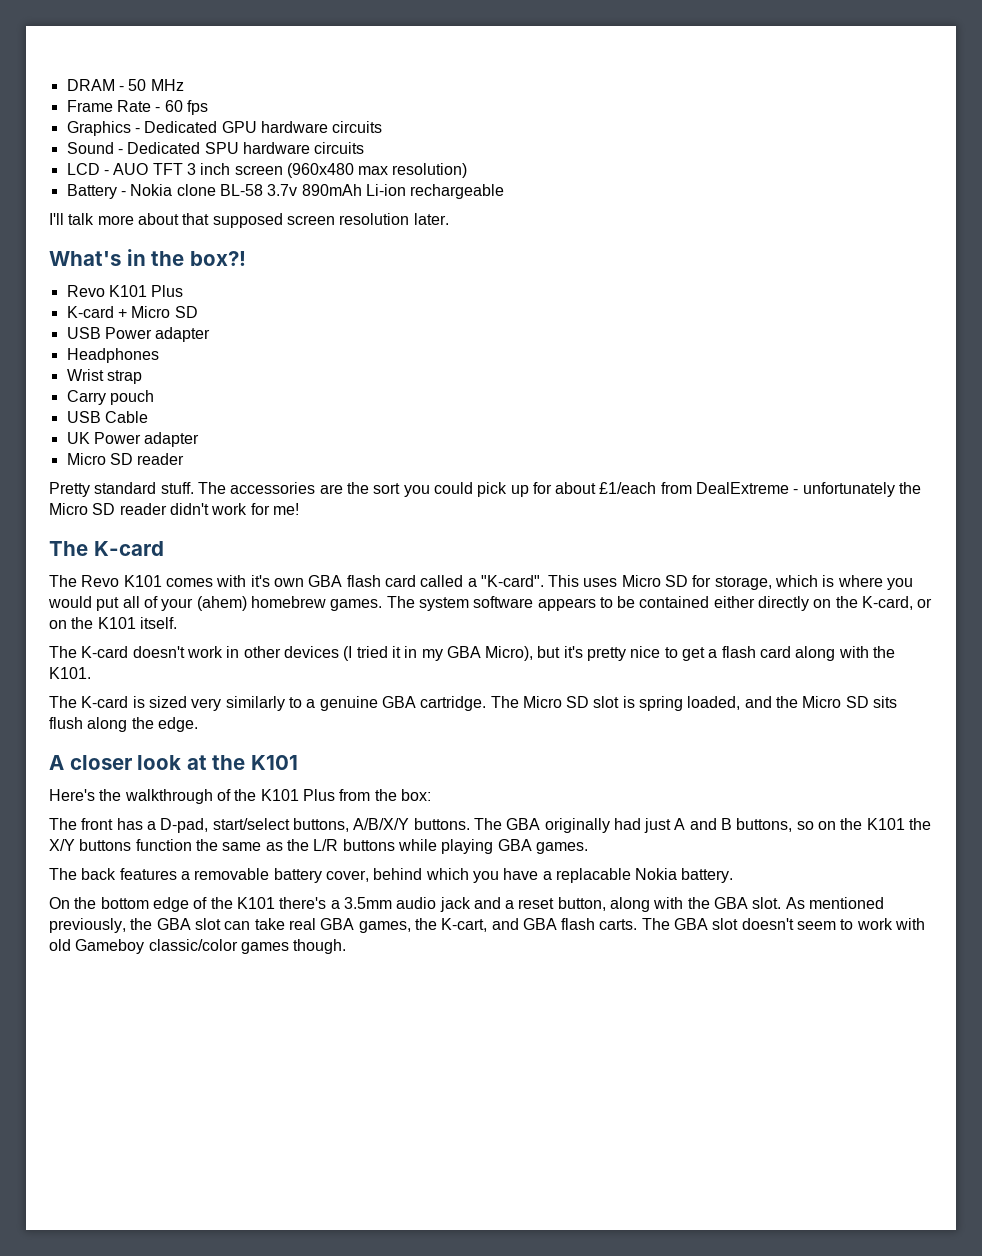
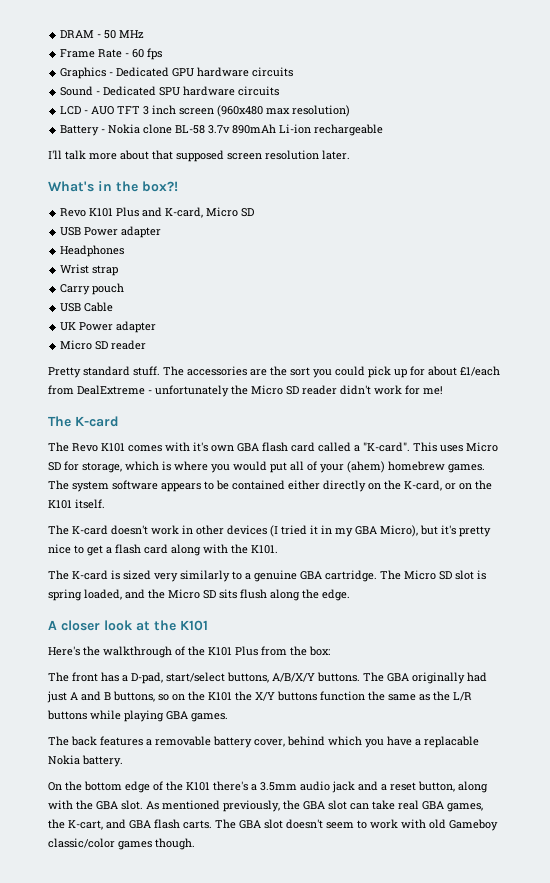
[66,306,127,318] // K-card + -> [142,207,204,218] and K-card,

